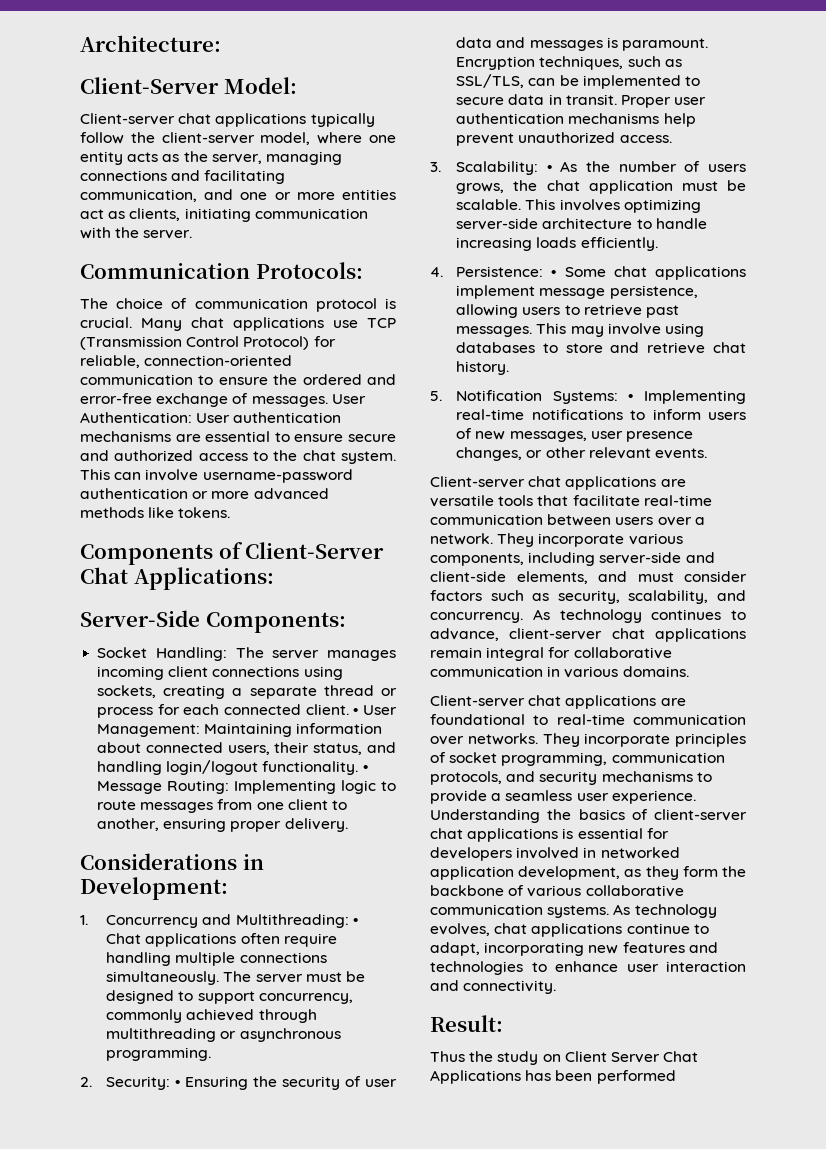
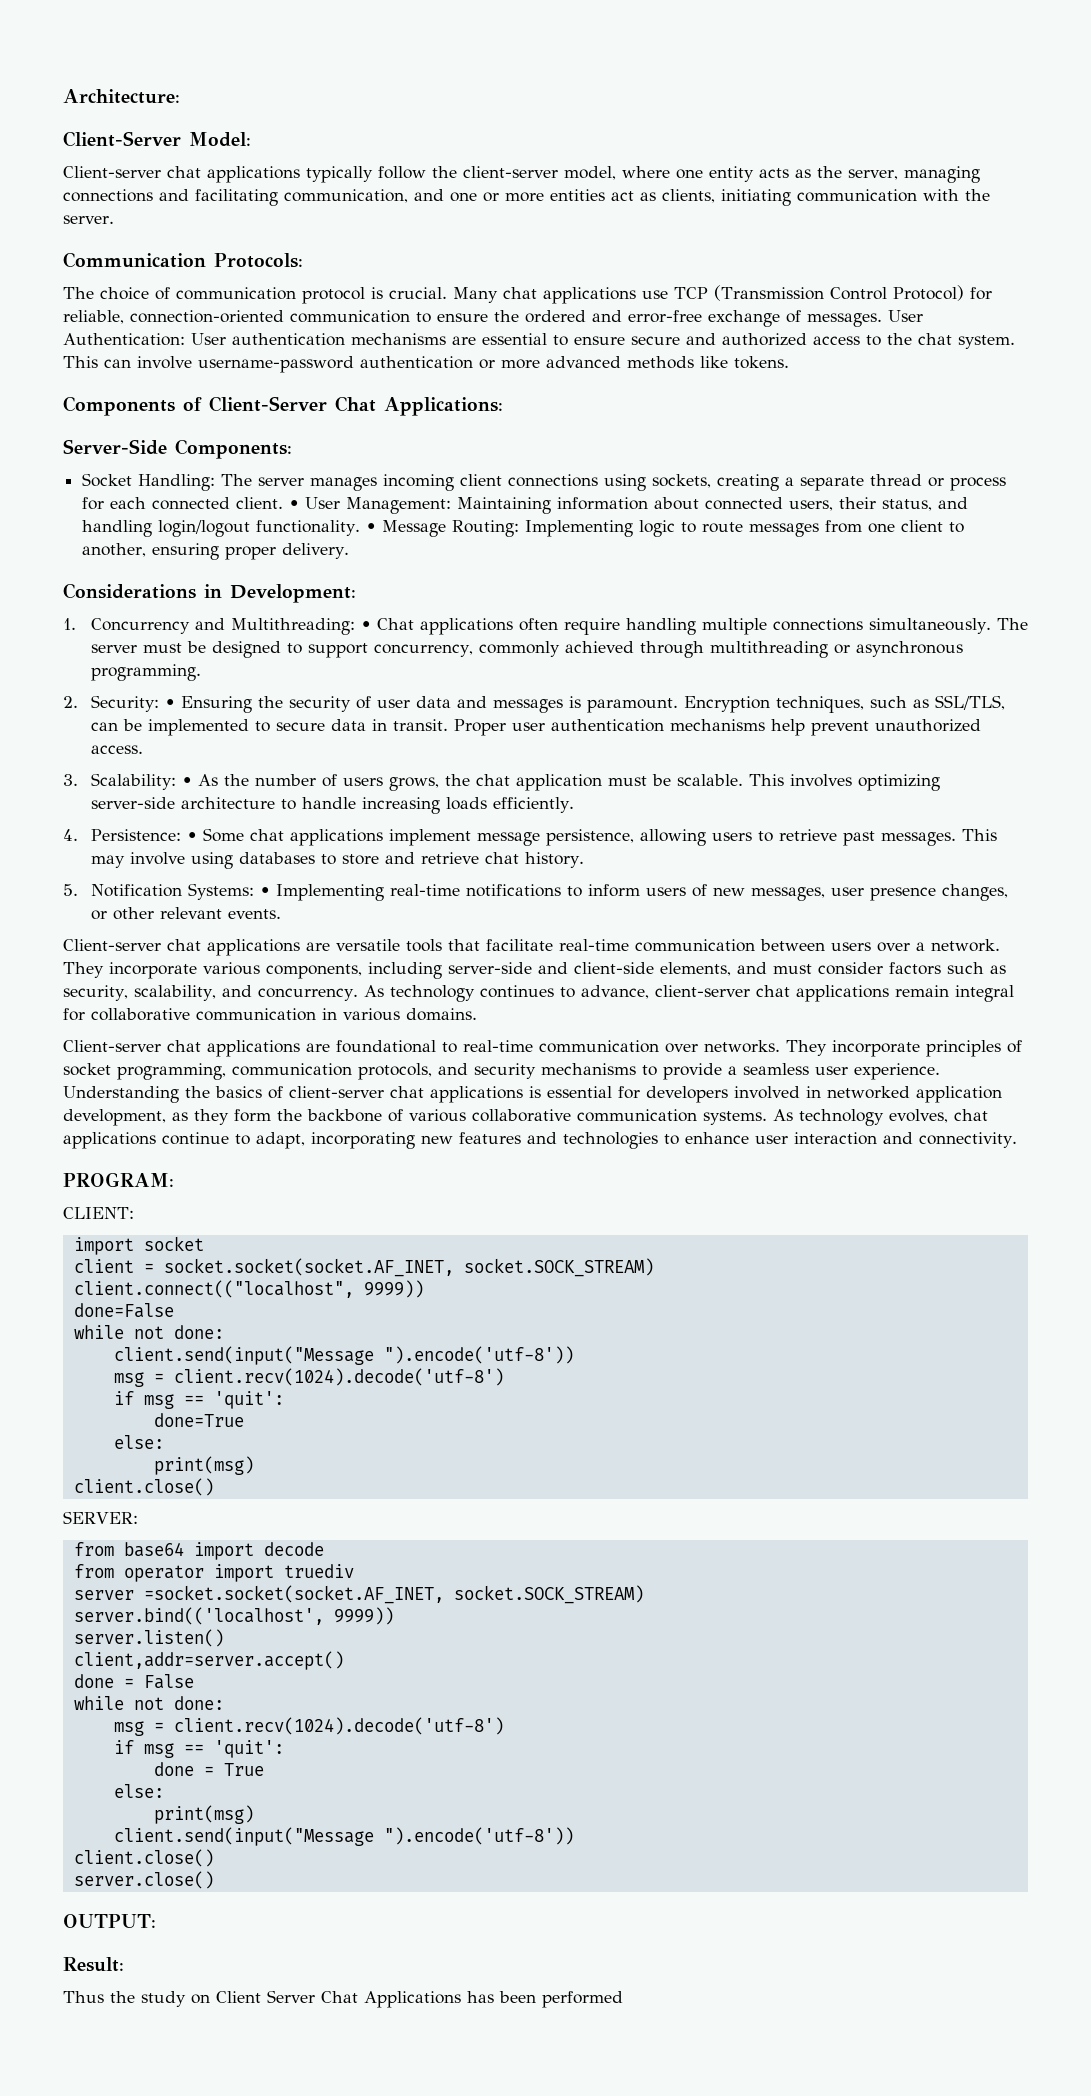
(557, 987) none -> [63,1172,174,1187] [63,1207,134,1219] [73,1236,204,1255] [73,1258,654,1277] [73,1280,424,1298] [73,1303,174,1318] [73,1325,224,1339] [113,1346,574,1365] [113,1368,504,1387] [113,1391,284,1409] [153,1413,244,1427] [113,1435,164,1449] [153,1456,254,1475] [73,1478,214,1496] [63,1511,138,1524] [73,1542,324,1560] [73,1564,354,1582] [73,1585,644,1604] [73,1607,394,1625] [73,1629,224,1647] [73,1651,344,1670] [73,1674,194,1689] [73,1696,224,1710] [113,1717,504,1736] [113,1740,284,1758] [153,1762,264,1776] [113,1784,164,1798] [153,1805,254,1824] [113,1827,574,1846] [73,1849,214,1867] [73,1871,214,1889] [63,1914,156,1928] // PROGRAM: // CLIENT: // import socket // client = socket.socket(socket.AF_INET, socket.SOCK_STREAM) // client.connect(("localhost", 9999)) // done=False // while not done: // client.send(input("Message ").encode('utf-8')) // msg = client.recv(1024).decode('utf-8') // if msg == 'quit': // done=True // else: // print(msg) // client.close() // SERVER: // from base64 import decode // from operator import truediv // server =socket.socket(socket.AF_INET, socket.SOCK_STREAM) // server.bind(('localhost', 9999)) // server.listen() // client,addr=server.accept() // done = False // while not done: // msg = client.recv(1024).decode('utf-8') // if msg == 'quit': // done = True // else: // print(msg) // client.send(input("Message ").encode('utf-8')) // client.close() // server.close() // OUTPUT:

